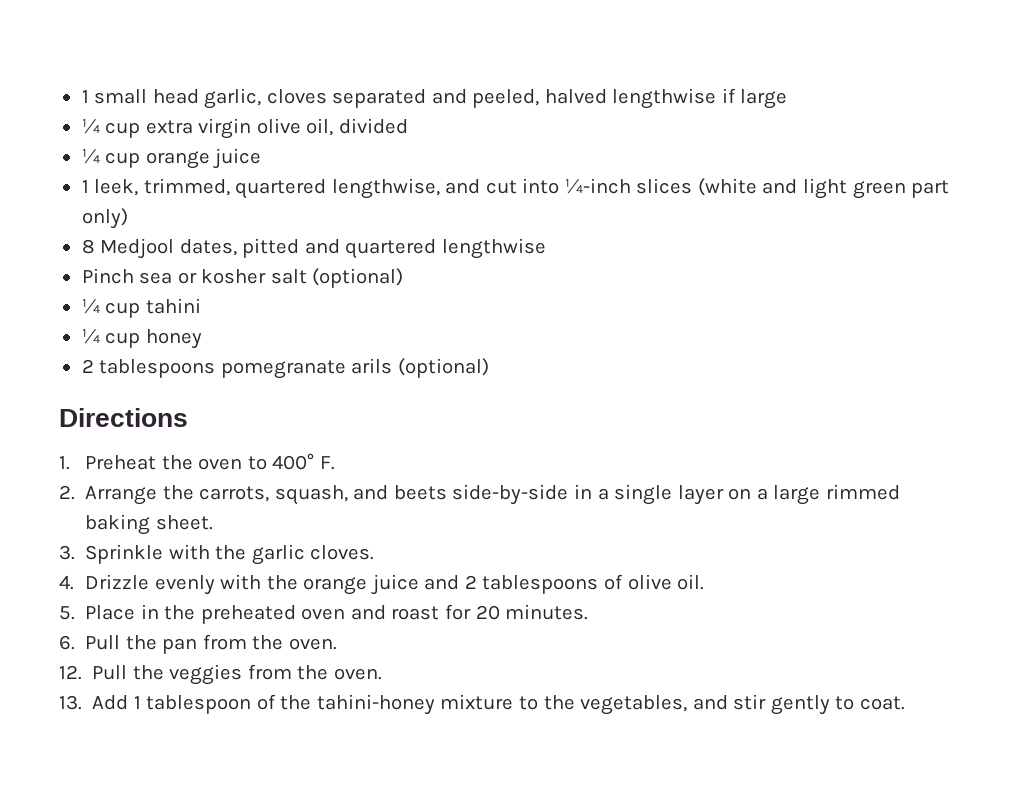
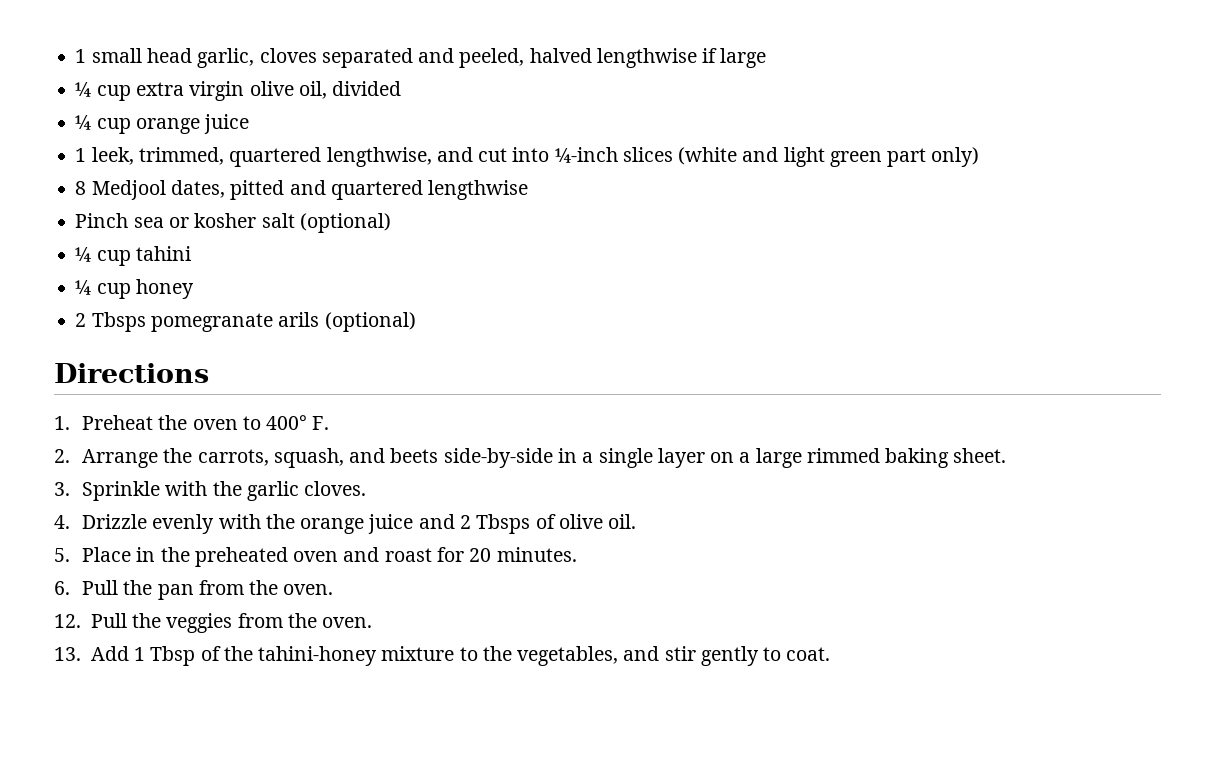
[99,359,216,378] tablespoons -> [91,312,146,332] Tbsps
[482,575,599,594] tablespoons -> [476,514,531,534] Tbsps
[146,695,252,714] tablespoon -> [150,646,196,666] Tbsp

